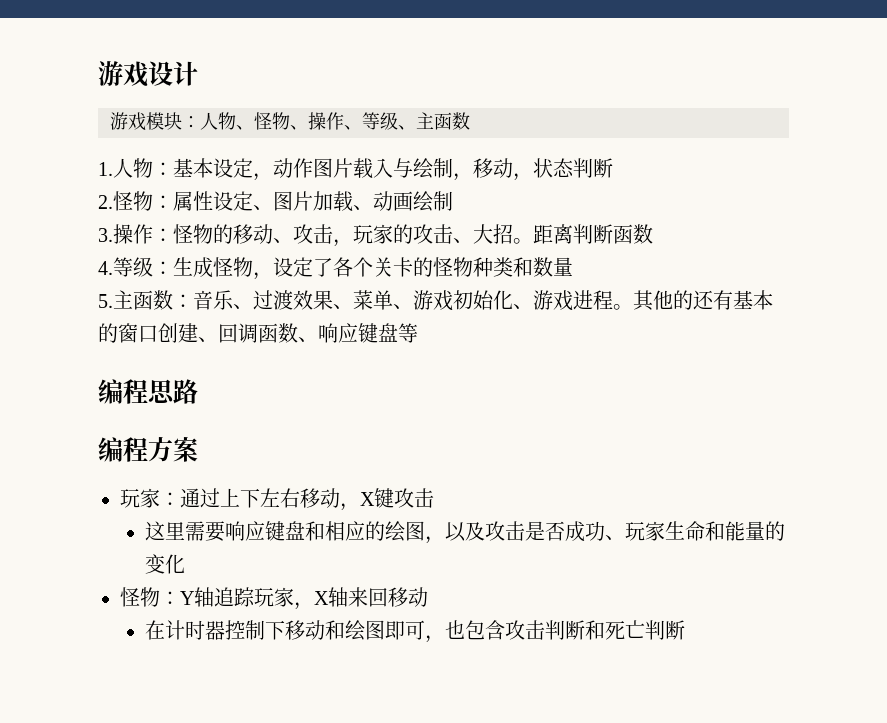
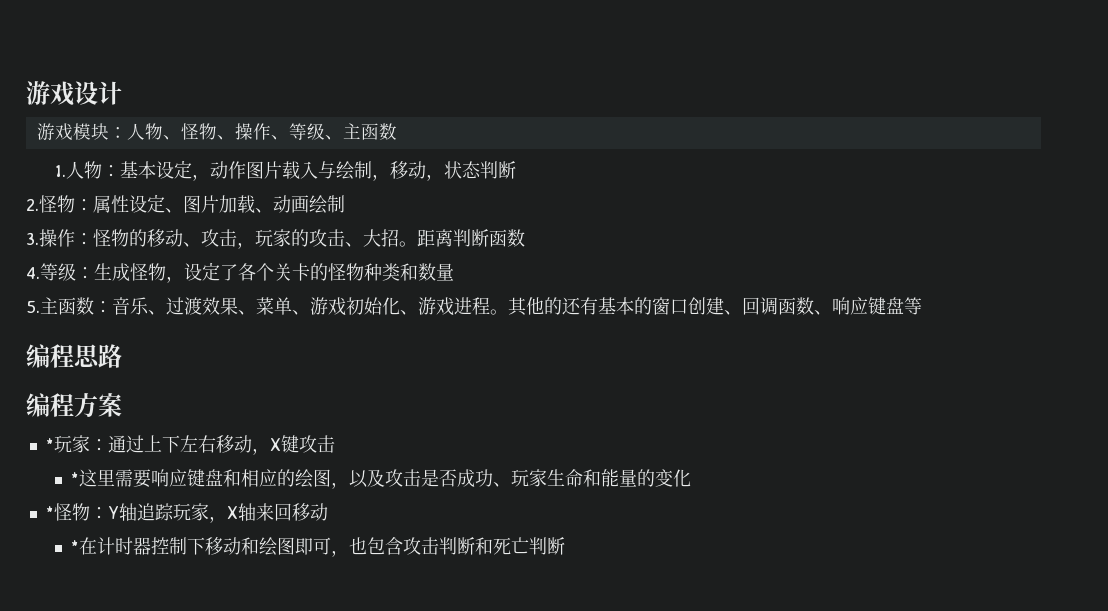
(198, 449) none -> [45,438,54,451] *
(434, 498) none -> [71,472,80,485] *
(186, 564) none -> [45,506,54,519] *
(428, 597) none -> [71,540,80,553] *

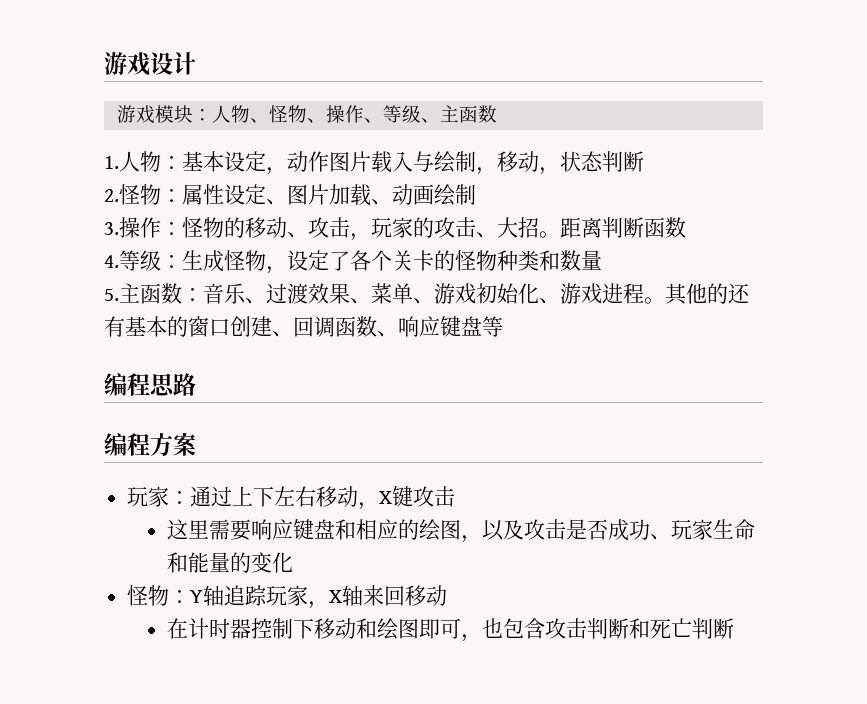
[45,438,54,451] * -> (196, 444) none
[71,472,80,485] * -> (456, 496) none
[45,506,54,519] * -> (294, 562) none
[71,540,80,553] * -> (448, 595) none

